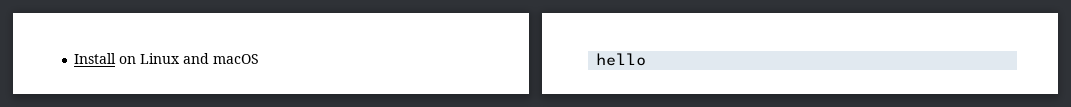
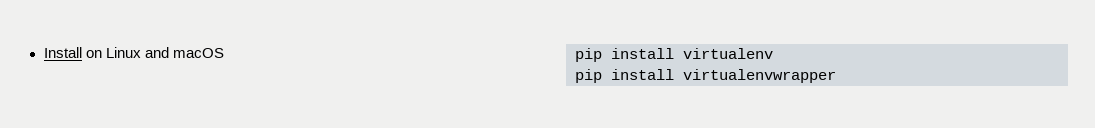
[596,53,647,66] hello -> [575,48,773,62] [575,69,836,83] pip install virtualenv // pip install virtualenvwrapper

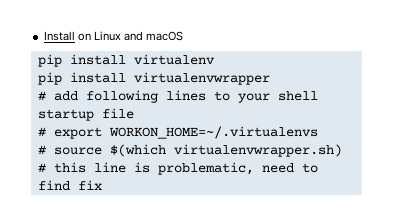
(836, 76) none -> [37,90,318,103] [37,108,134,121] [37,126,318,139] [37,144,342,157] [37,162,318,175] [37,180,102,191] // # add following lines to your shell startup file // # export WORKON_HOME=~/.virtualenvs // # source $(which virtualenvwrapper.sh) # this line is problematic, need to find fix

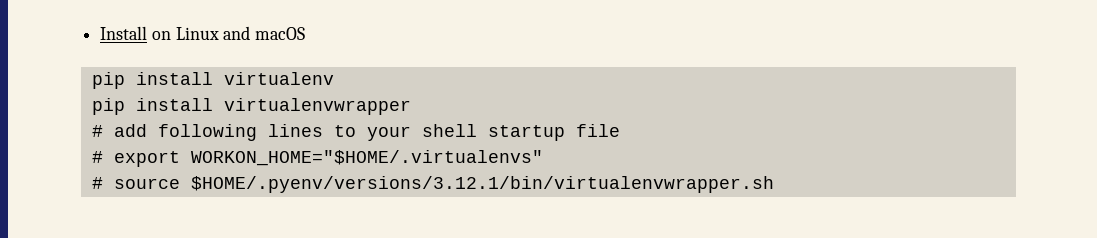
[108,126,318,139] WORKON_HOME=~/.virtualenvs -> [190,150,543,166] WORKON_HOME="$HOME/.virtualenvs"
[109,144,342,157] [37,162,318,175] [37,180,102,191] $(which virtualenvwrapper.sh) # this line is problematic, need to find fix -> [190,176,774,193] $HOME/.pyenv/versions/3.12.1/bin/virtualenvwrapper.sh

